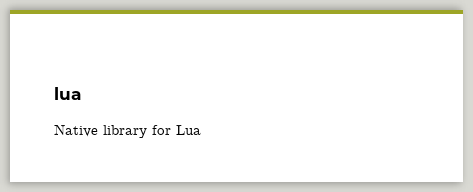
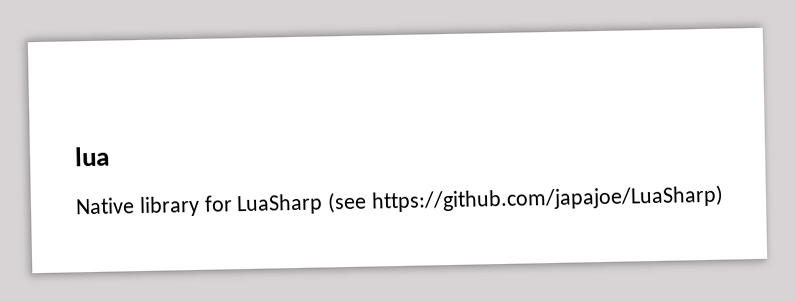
[176,125,201,135] Lua -> [236,184,725,216] LuaSharp (see https://github.com/japajoe/LuaSharp)

